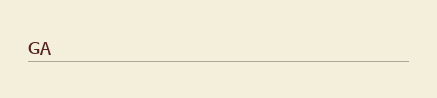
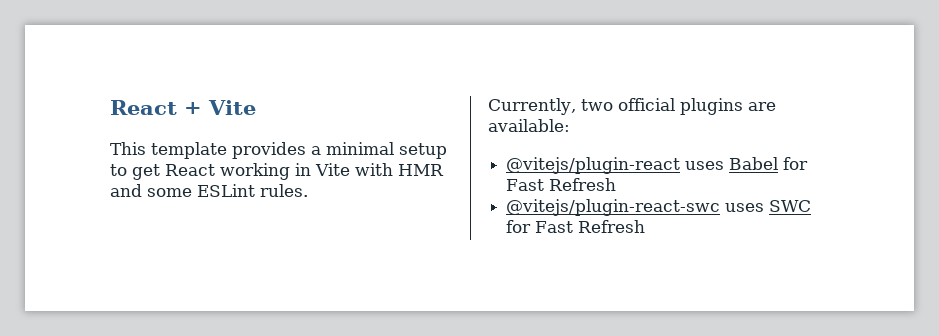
[28,42,51,55] GA -> [110,100,256,115] [110,142,447,159] [110,163,444,180] [110,184,308,197] [488,98,776,115] [488,119,570,132] [506,157,809,174] [506,178,617,191] [506,199,812,216] [506,220,646,233] React + Vite // This template provides a minimal setup to get React working in Vite with HMR and some ESLint rules. // Currently, two official plugins are available: // @vitejs/plugin-react uses Babel for Fast Refresh // @vitejs/plugin-react-swc uses SWC for Fast Refresh

